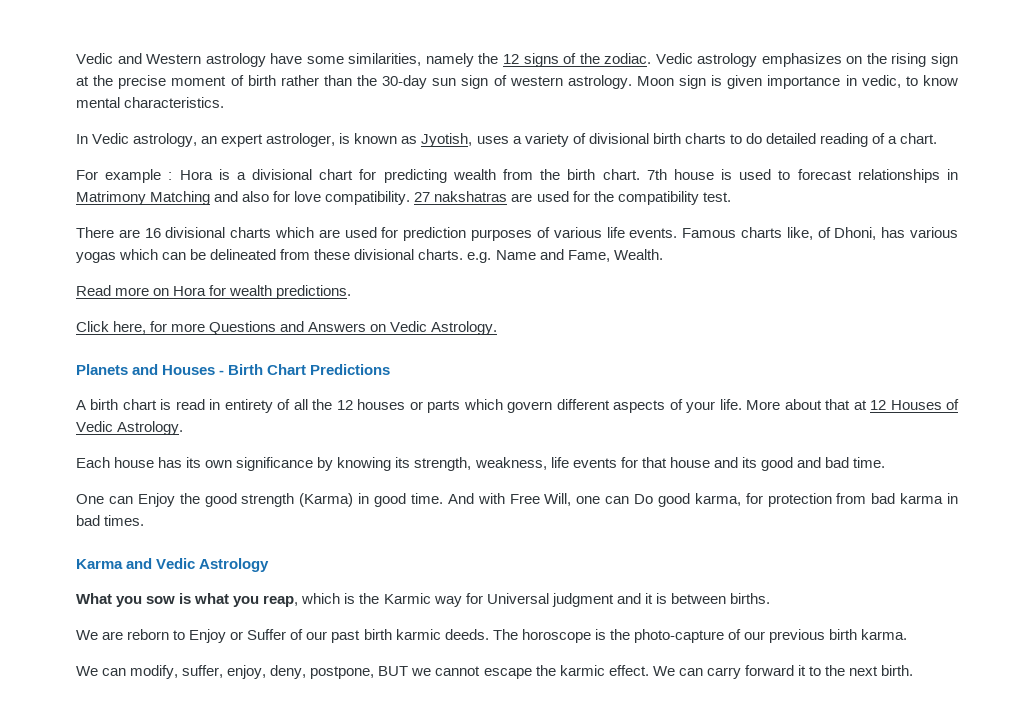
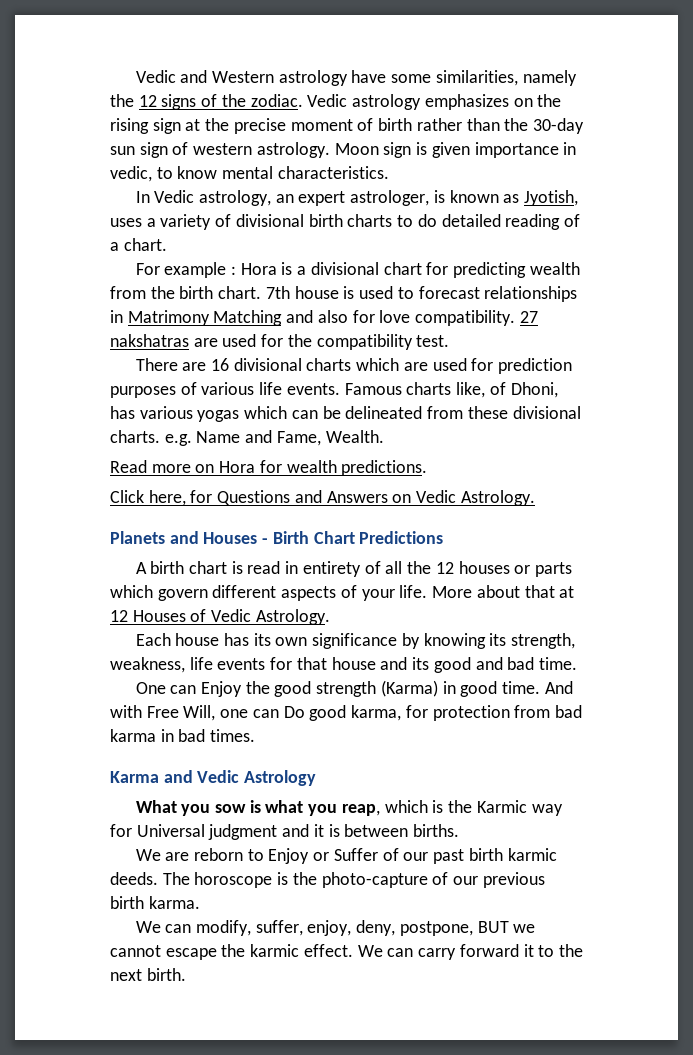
[171,323,206,332] more -> (213, 496) none

